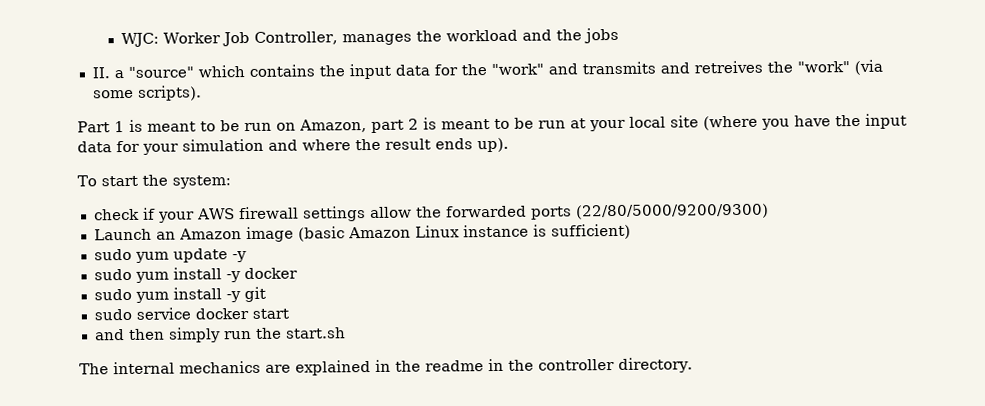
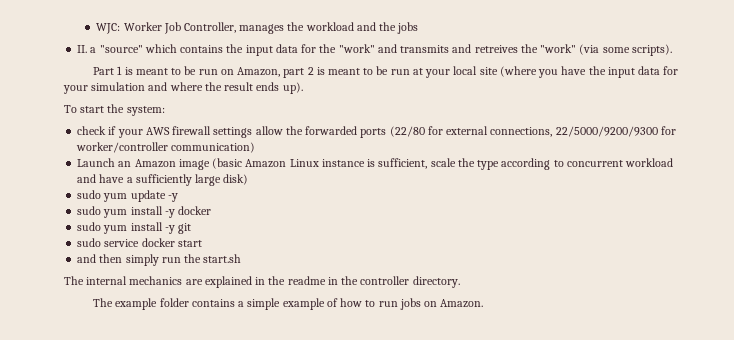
[575,203,769,220] (22/80/5000/9200/9300) -> [389,126,676,137] [76,142,256,153] (22/80 for external connections, 22/5000/9200/9300 for worker/controller communication)
[550,223,631,240] sufficient) -> [378,158,674,170] [77,174,249,186] sufficient, scale the type according to concurrent workload and have a sufficiently large disk)
(693, 365) none -> [93,298,484,310] // The example folder contains a simple example of how to run jobs on Amazon.

